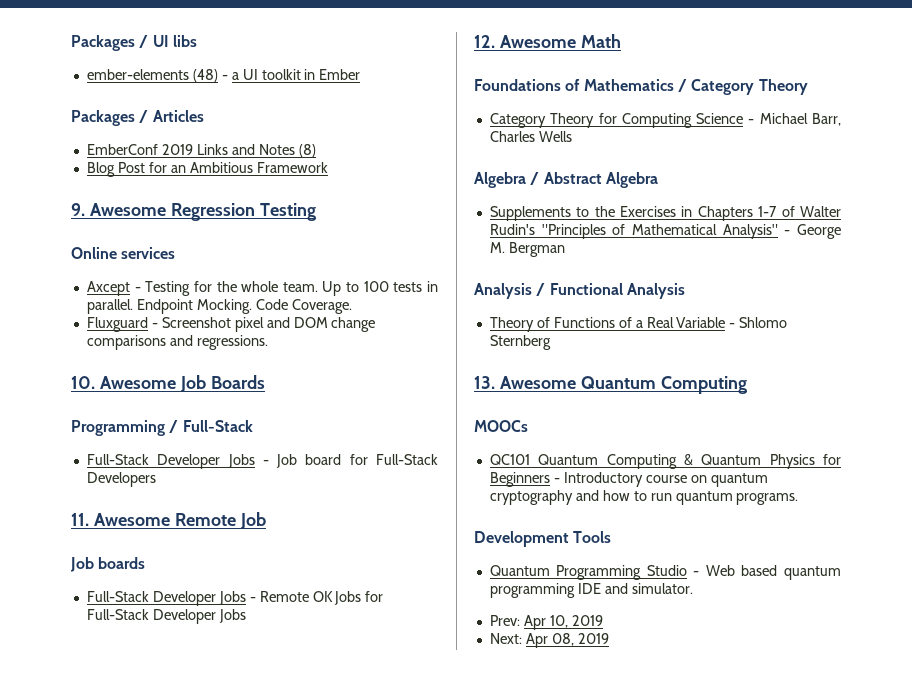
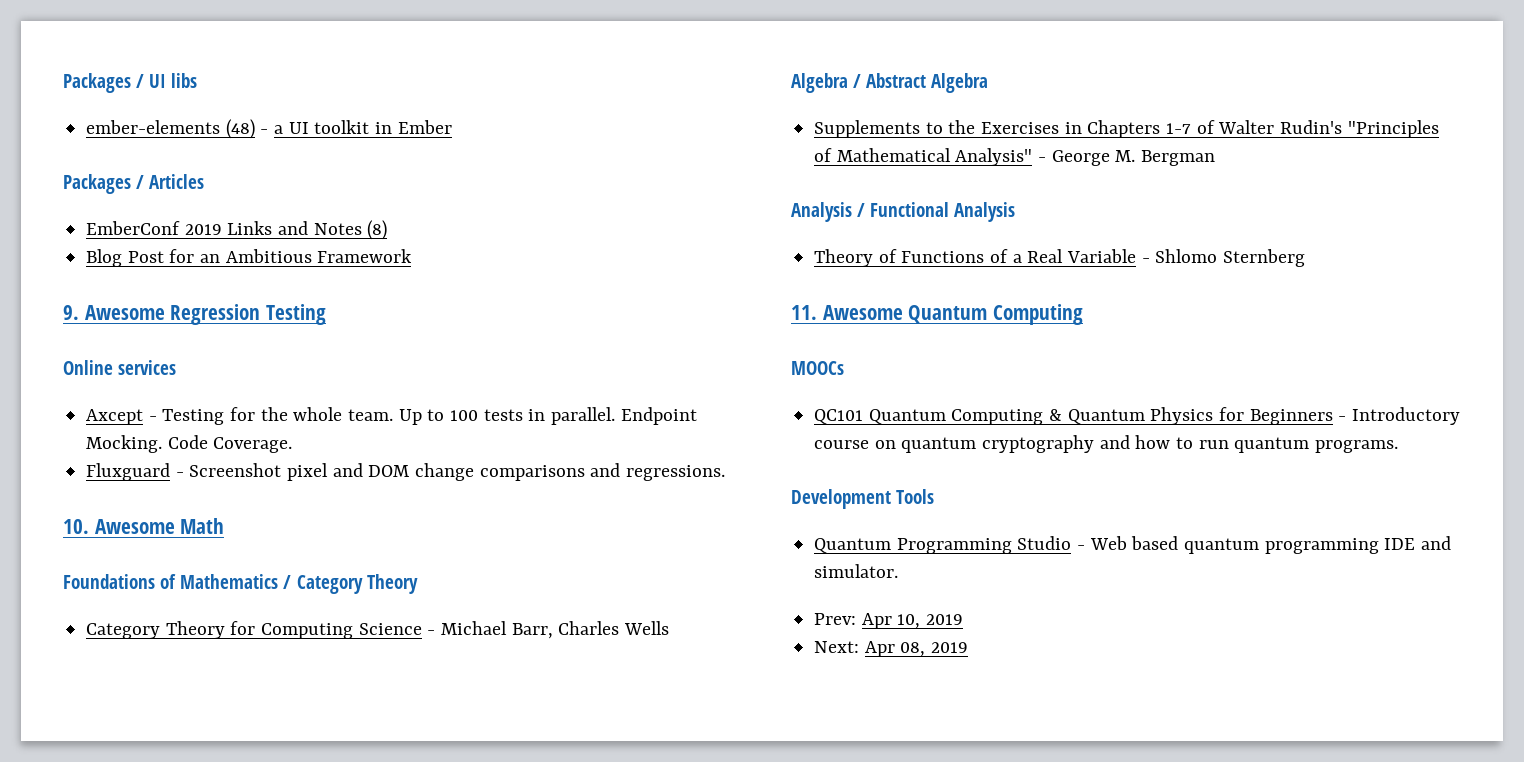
[179,375,265,392] [71,420,253,436] [86,454,438,469] [86,472,156,487] [71,512,266,529] [70,557,146,572] [86,591,384,606] [86,609,246,624] [474,35,576,48] Job Boards // Programming / Full-Stack // Full-Stack Developer Jobs - Job board for Full-Stack Developers // 11. Awesome Remote Job // Job boards // Full-Stack Developer Jobs - Remote OK Jobs for Full-Stack Developer Jobs // 12. Awesome -> (175, 526) none
[474,376,495,389] 13. -> [791,305,817,320] 11.

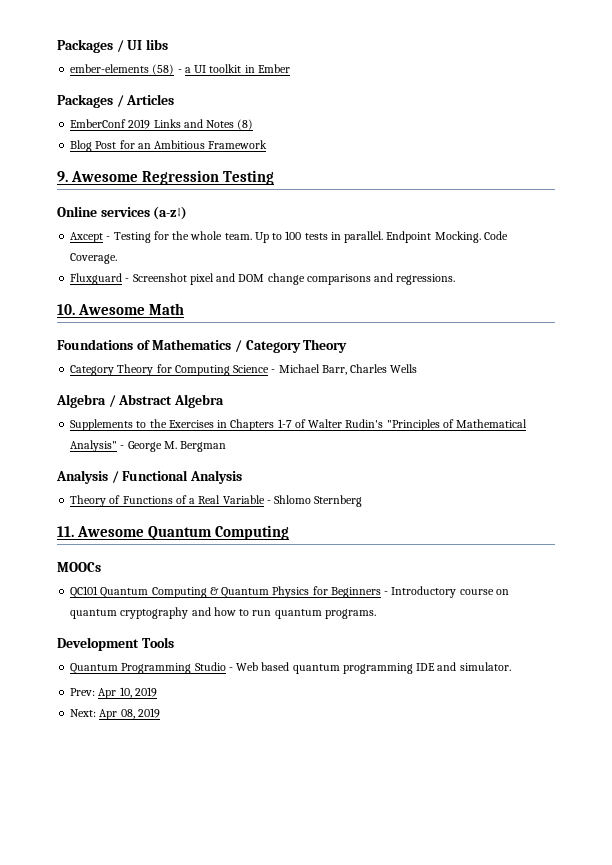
[225,119,255,139] (48) -> [152,64,175,75] (58)
(177, 367) none -> [153,206,188,220] (a-z↓)

